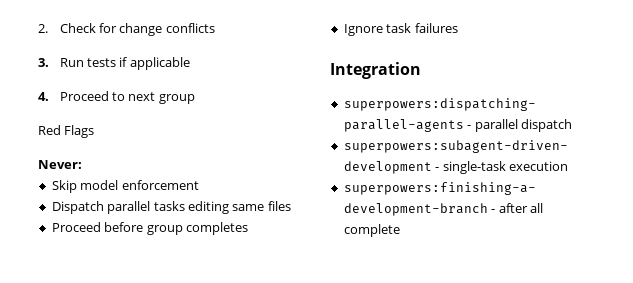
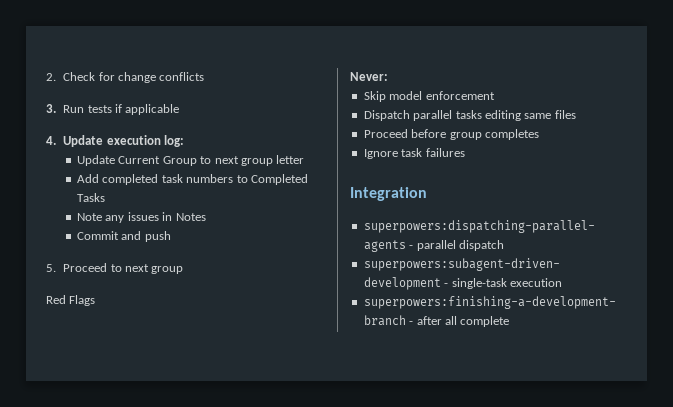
(49, 96) none -> [63,135,185,147] [77,155,305,166] [77,174,308,185] [77,193,106,202] [77,212,206,223] [77,231,171,242] [46,264,56,272] Update execution log: // Update Current Group to next group letter // Add completed task numbers to Completed Tasks // Note any issues in Notes // Commit and push // 5.

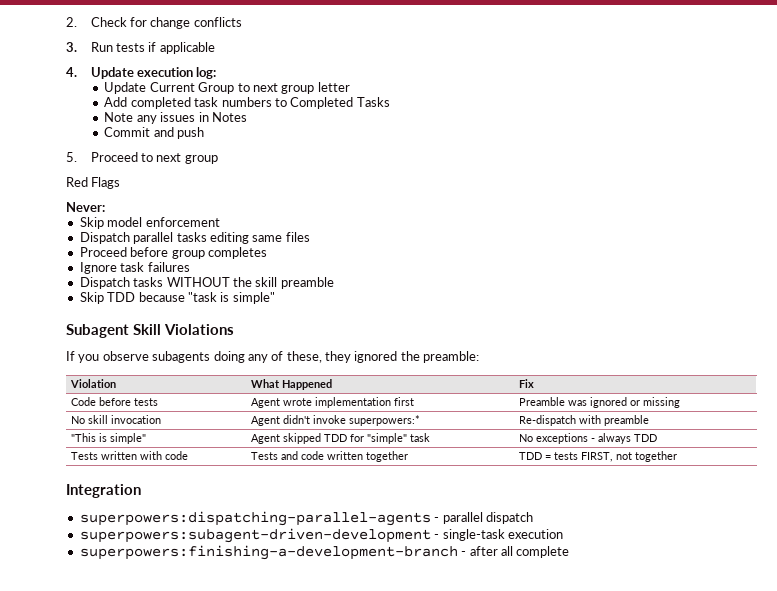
(465, 152) none -> [79,277,334,289] [79,292,275,304] [66,324,234,338] [66,351,480,363] [70,379,117,388] [251,379,333,390] [519,379,535,388] [71,397,159,406] [251,397,415,408] [519,397,681,408] [71,415,162,424] [251,415,421,426] [519,415,650,426] [71,433,147,444] [251,433,431,444] [519,433,658,444] [71,451,189,460] [251,451,409,462] [519,451,678,462] // Dispatch tasks WITHOUT the skill preamble // Skip TDD because "task is simple" // Subagent Skill Violations // If you observe subagents doing any of these, they ignored the preamble: // Violation | What Happened | Fix // Code before tests | Agent wrote implementation first | Preamble was ignored or missing // No skill invocation | Agent didn't invoke superpowers:* | Re-dispatch with preamble // "This is simple" | Agent skipped TDD for "simple" task | No exceptions - always TDD // Tests written with code | Tests and code written together | TDD = tests FIRST, not together

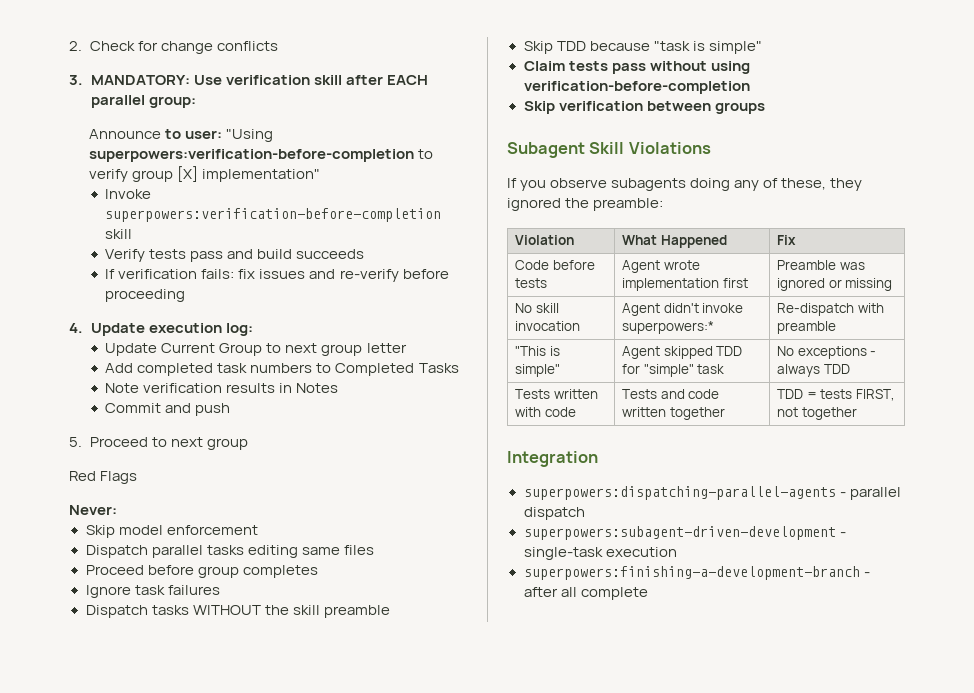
[90,42,215,54] Run tests if applicable -> [90,75,428,85] [90,95,196,108] [88,129,273,142] [88,149,433,162] [88,166,320,182] [105,189,152,199] [105,208,442,222] [105,229,133,239] [105,249,365,262] [105,269,449,282] [105,289,186,302] MANDATORY: Use verification skill after EACH parallel group: // Announce to user: "Using superpowers:verification-before-completion to verify group [X] implementation" // Invoke superpowers:verification-before-completion skill // Verify tests pass and build succeeds // If verification fails: fix issues and re-verify before proceeding
[136,112,196,124] any issues -> [143,383,276,393] verification results
(275, 298) none -> [523,61,750,74] [523,81,750,94] [523,101,765,114] // Claim tests pass without using verification-before-completion // Skip verification between groups

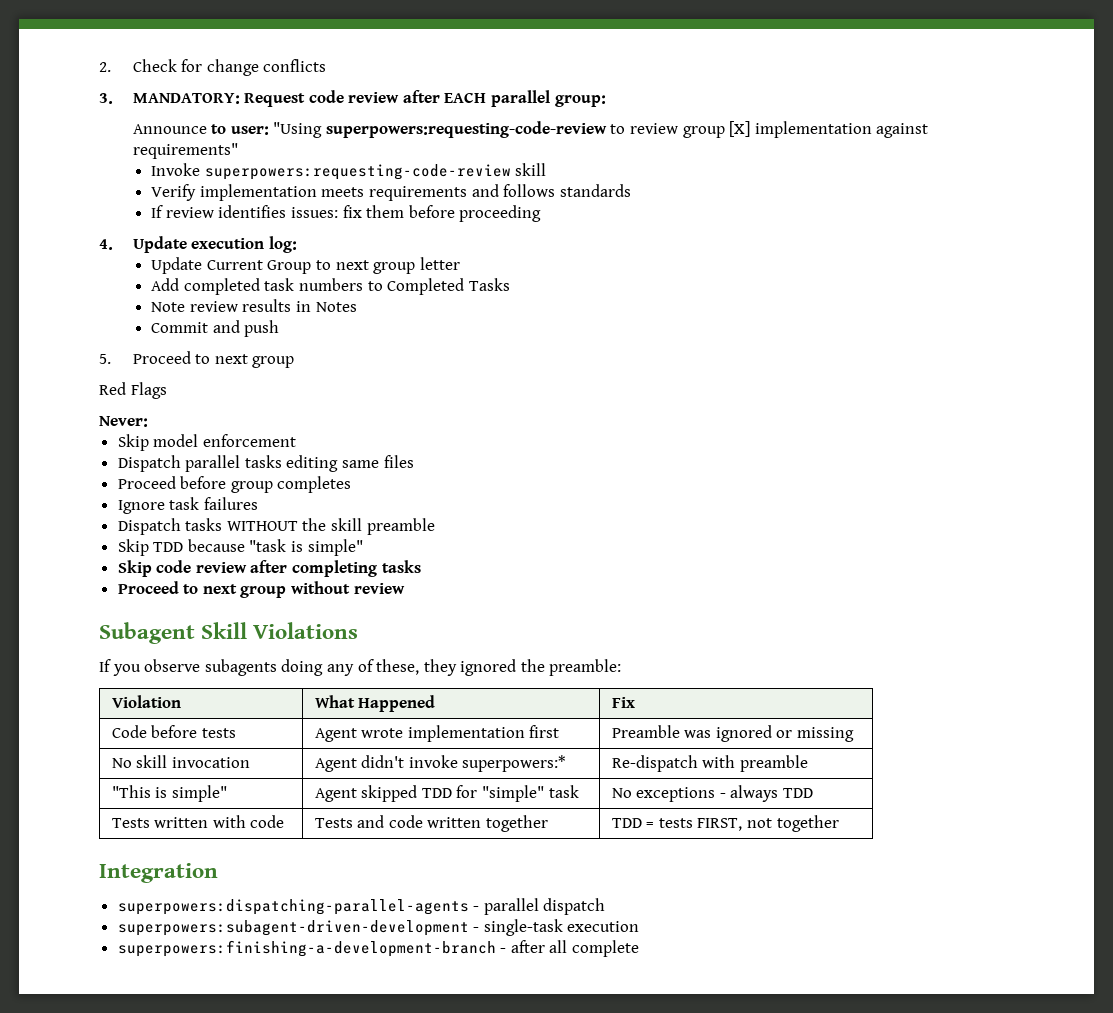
[193,75,342,85] Use verification skill -> [244,90,400,107] Request code review
[88,149,433,162] [88,166,320,182] superpowers:verification-before-completion to verify group [X] implementation" -> [325,121,929,138] [132,143,238,159] superpowers:requesting-code-review to review group [X] implementation against requirements"
[105,208,442,222] superpowers:verification-before-completion -> [204,164,511,180] superpowers:requesting-code-review
[149,249,365,262] [105,269,399,282] tests pass and build succeeds // If verification fails: fix issues and re-verify -> [199,184,631,201] [151,205,405,218] implementation meets requirements and follows standards // If review identifies issues: fix them
[143,383,223,393] verification -> [189,301,238,312] review
[523,61,750,74] [523,81,750,94] [523,101,765,114] Claim tests pass without using verification-before-completion // Skip verification between groups -> [117,560,421,577] [117,581,405,598] Skip code review after completing tasks // Proceed to next group without review

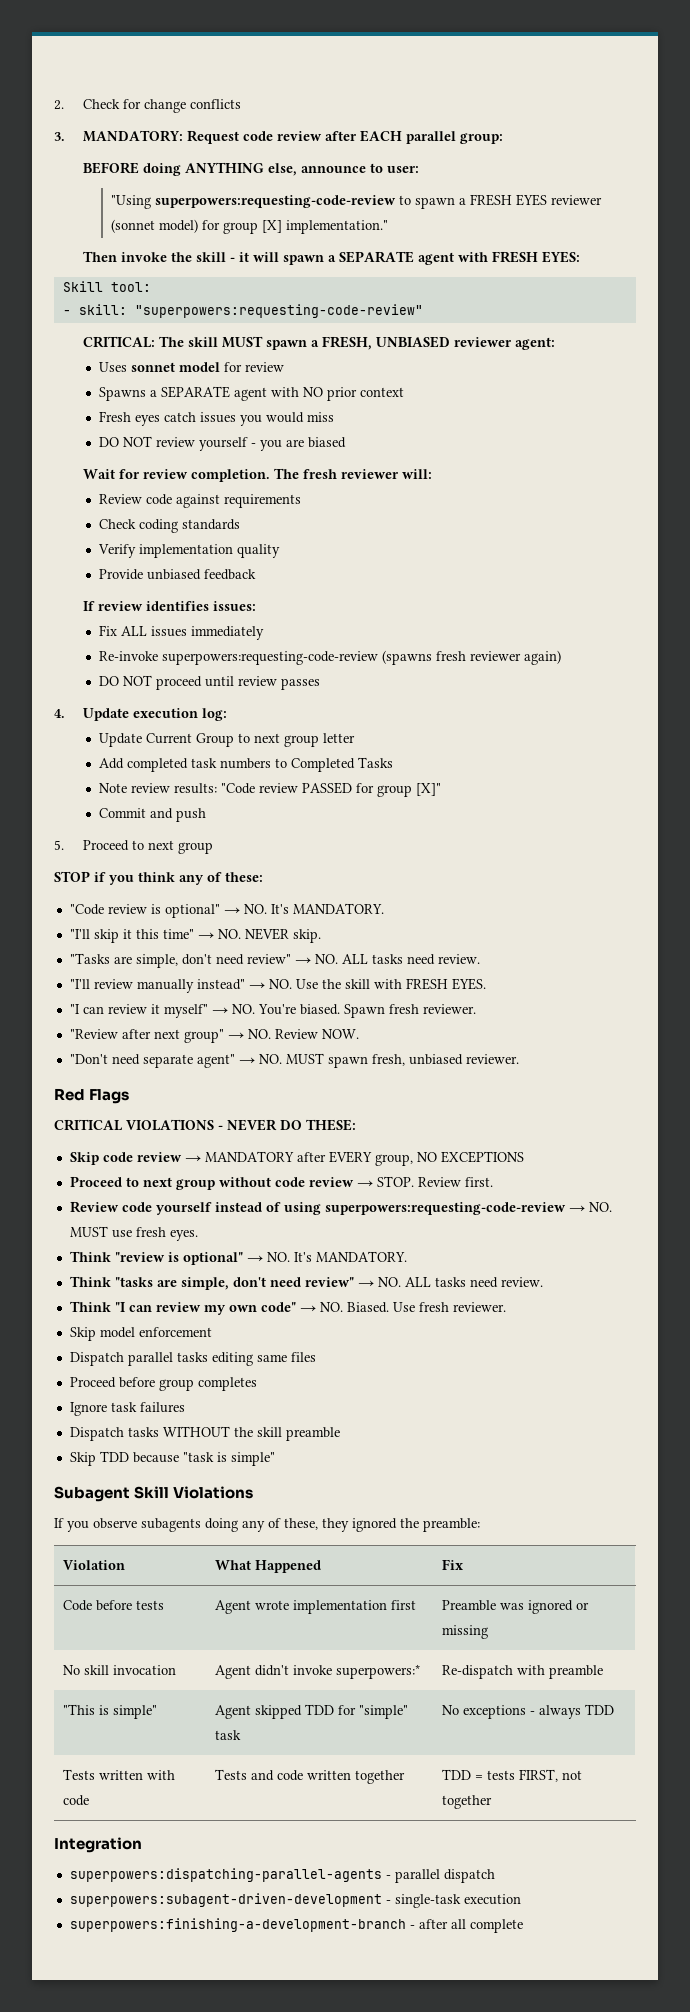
[132,124,207,134] Announce -> [82,162,366,176] BEFORE doing ANYTHING else, announce
(269, 130) none -> (419, 169) //
[630,121,929,138] [132,143,238,159] [151,163,547,180] [151,184,631,201] [151,205,542,222] review group [X] implementation against requirements" // Invoke superpowers:requesting-code-review skill // Verify implementation meets requirements and follows standards // If review identifies issues: fix them before proceeding -> [415,194,603,209] [111,219,389,234] [82,251,580,265] [62,281,151,292] [62,304,423,318] [82,336,555,350] [98,362,284,372] [98,386,404,401] [98,411,334,426] [98,436,346,451] [82,468,432,482] [98,494,301,508] [98,519,240,533] [97,544,280,558] [98,569,256,580] [82,601,256,611] [98,625,264,640] [98,650,561,665] [98,675,320,690] spawn a FRESH EYES reviewer (sonnet model) for group [X] implementation." // Then invoke the skill - it will spawn a SEPARATE agent with FRESH EYES: // Skill tool: // - skill: "superpowers:requesting-code-review" // CRITICAL: The skill MUST spawn a FRESH, UNBIASED reviewer agent: // Uses sonnet model for review // Spawns a SEPARATE agent with NO prior context // Fresh eyes catch issues you would miss // DO NOT review yourself - you are biased // Wait for review completion. The fresh reviewer will: // Review code against requirements // Check coding standards // Verify implementation quality // Provide unbiased feedback // If review identifies issues: // Fix ALL issues immediately // Re-invoke superpowers:requesting-code-review (spawns fresh reviewer again) // DO NOT proceed until review passes
[242,299,357,312] results in Notes -> [173,782,441,797] results: "Code review PASSED for group [X]"
[99,382,167,399] [99,416,148,427] Red Flags // Never: -> [54,871,263,885] [69,903,384,918] [69,928,321,943] [69,953,480,968] [69,978,486,993] [69,1004,476,1018] [69,1029,359,1043] [69,1053,519,1068] [54,1088,130,1104] [54,1119,356,1131] [69,1151,524,1166] [69,1176,493,1190] [69,1201,612,1215] [69,1226,198,1241] [69,1251,407,1265] [69,1276,543,1290] [69,1301,506,1315] STOP if you think any of these: // "Code review is optional" → NO. It's MANDATORY. // "I'll skip it this time" → NO. NEVER skip. // "Tasks are simple, don't need review" → NO. ALL tasks need review. // "I'll review manually instead" → NO. Use the skill with FRESH EYES. // "I can review it myself" → NO. You're biased. Spawn fresh reviewer. // "Review after next group" → NO. Review NOW. // "Don't need separate agent" → NO. MUST spawn fresh, unbiased reviewer. // Red Flags // CRITICAL VIOLATIONS - NEVER DO THESE: // Skip code review → MANDATORY after EVERY group, NO EXCEPTIONS // Proceed to next group without code review → STOP. Review first. // Review code yourself instead of using superpowers:requesting-code-review → NO. MUST use fresh eyes. // Think "review is optional" → NO. It's MANDATORY. // Think "tasks are simple, don't need review" → NO. ALL tasks need review. // Think "I can review my own code" → NO. Biased. Use fresh reviewer.
[117,560,421,577] [117,581,405,598] // Skip code review after completing tasks // Proceed to next group without review -> (275, 1459) none

